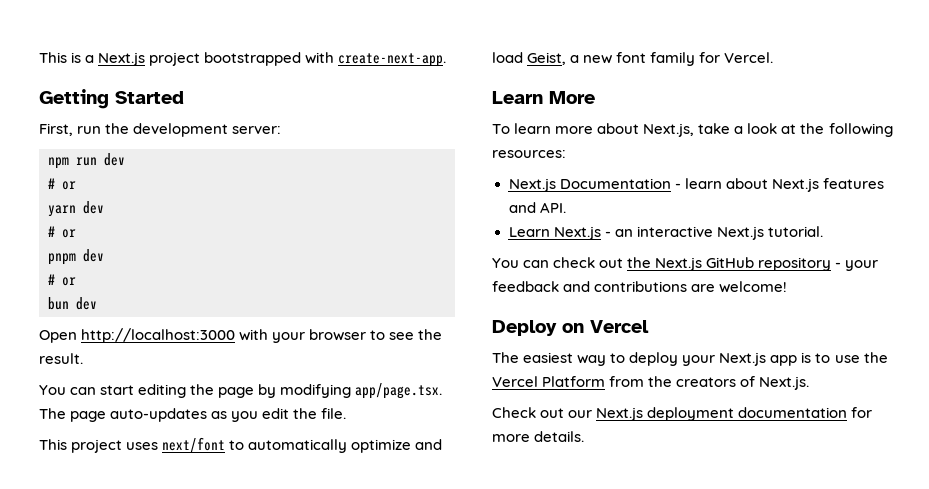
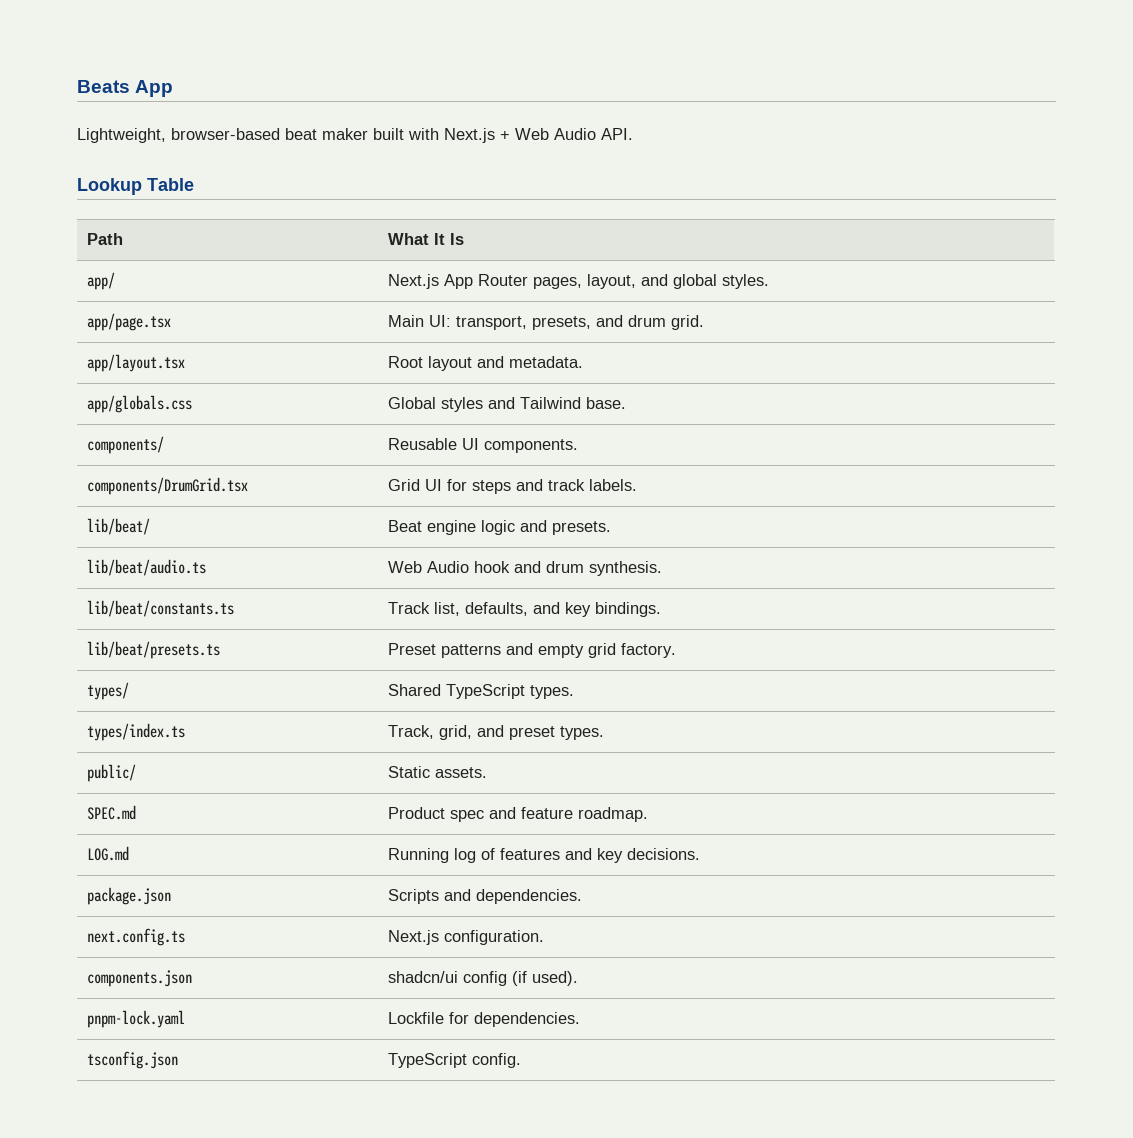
[39,52,447,67] [39,89,184,109] [39,123,282,137] [48,153,125,169] [48,178,76,190] [48,201,104,217] [48,226,76,238] [48,249,104,265] [48,274,76,286] [48,297,97,310] [39,328,443,343] [39,353,83,364] [39,383,443,399] [39,408,347,422] [39,437,443,453] [492,52,774,66] [492,91,595,104] [492,123,893,137] [492,150,566,158] [508,178,884,192] [508,202,566,213] [508,226,823,240] [492,257,879,271] [492,281,788,293] [492,320,649,336] [492,352,888,366] [492,376,810,390] [492,407,873,421] [492,431,585,442] This is a Next.js project bootstrapped with create-next-app. // Getting Started // First, run the development server: // npm run dev // # or // yarn dev // # or // pnpm dev // # or // bun dev // Open http://localhost:3000 with your browser to see the result. // You can start editing the page by modifying app/page.tsx. The page auto-updates as you edit the file. // This project uses next/font to automatically optimize and load Geist, a new font family for Vercel. // Learn More // To learn more about Next.js, take a look at the following resources: // Next.js Documentation - learn about Next.js features and API. // Learn Next.js - an interactive Next.js tutorial. // You can check out the Next.js GitHub repository - your feedback and contributions are welcome! // Deploy on Vercel // The easiest way to deploy your Next.js app is to use the Vercel Platform from the creators of Next.js. // Check out our Next.js deployment documentation for more details. -> [77,80,174,97] [77,128,633,143] [77,178,194,195] [86,233,123,245] [387,233,464,245] [86,272,115,290] [387,274,769,289] [86,313,171,331] [387,315,704,330] [86,354,185,372] [387,356,583,371] [86,395,192,413] [387,397,626,412] [86,436,164,454] [387,438,578,453] [86,477,248,495] [387,479,637,494] [86,518,150,535] [387,520,611,535] [86,559,206,576] [387,561,662,576] [86,600,234,617] [387,602,661,617] [86,641,220,659] [387,643,676,658] [86,682,129,700] [387,684,574,699] [86,723,185,741] [387,725,604,740] [86,764,136,782] [387,766,487,778] [86,805,136,820] [387,807,648,822] [86,846,129,861] [387,848,700,863] [86,887,171,905] [387,889,582,904] [86,928,185,946] [387,930,544,945] [86,970,192,987] [387,971,578,986] [86,1010,185,1028] [387,1012,580,1027] [86,1051,178,1069] [387,1053,521,1068] Beats App // Lightweight, browser-based beat maker built with Next.js + Web Audio API. // Lookup Table // Path | What It Is // app/ | Next.js App Router pages, layout, and global styles. // app/page.tsx | Main UI: transport, presets, and drum grid. // app/layout.tsx | Root layout and metadata. // app/globals.css | Global styles and Tailwind base. // components/ | Reusable UI components. // components/DrumGrid.tsx | Grid UI for steps and track labels. // lib/beat/ | Beat engine logic and presets. // lib/beat/audio.ts | Web Audio hook and drum synthesis. // lib/beat/constants.ts | Track list, defaults, and key bindings. // lib/beat/presets.ts | Preset patterns and empty grid factory. // types/ | Shared TypeScript types. // types/index.ts | Track, grid, and preset types. // public/ | Static assets. // SPEC.md | Product spec and feature roadmap. // LOG.md | Running log of features and key decisions. // package.json | Scripts and dependencies. // next.config.ts | Next.js configuration. // components.json | shadcn/ui config (if used). // pnpm-lock.yaml | Lockfile for dependencies. // tsconfig.json | TypeScript config.

